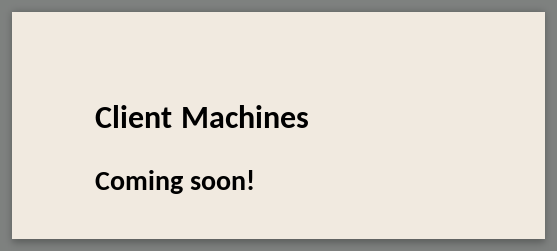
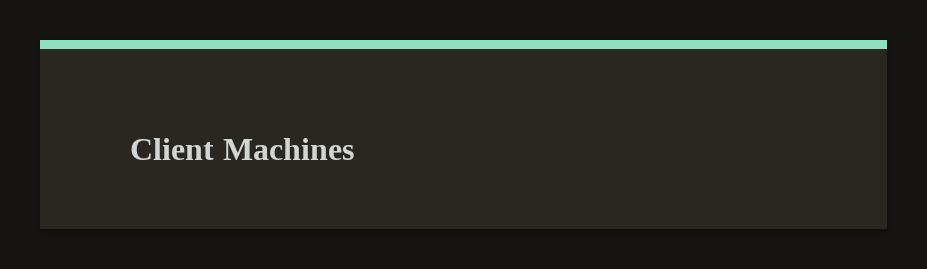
[95,170,256,194] // Coming soon! -> (354, 149) none

